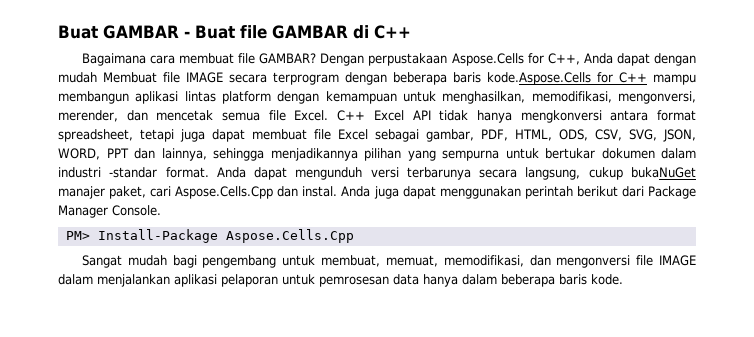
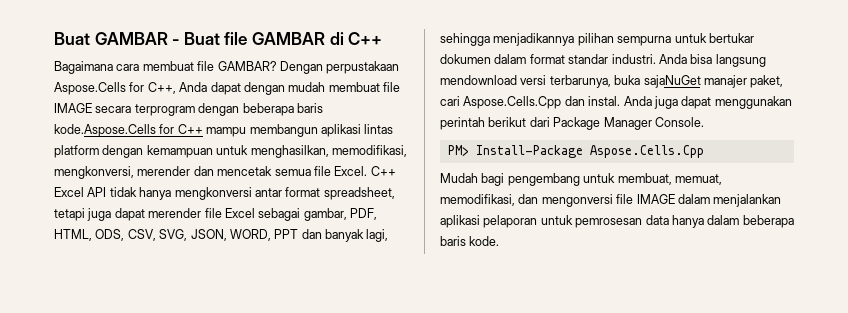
[103,72,157,83] Membuat -> [328,82,380,92] membuat
[618,91,696,104] [58,110,118,122] mengonversi, merender, -> [54,166,191,179] mengkonversi, merender
[610,110,649,121] antara -> [254,188,282,197] antar
[252,129,307,140] membuat -> [148,208,202,218] merender
[161,148,207,161] lainnya, -> [325,229,389,242] banyak lagi,
[407,150,436,161] yang -> (614, 39) none
[58,167,696,180] industri -standar format. Anda dapat mengunduh versi terbarunya secara langsung, cukup bukaNuGet -> [529,54,766,67] [440,75,701,88] format standar industri. Anda bisa langsung mendownload versi terbarunya, buka sajaNuGet
[81,255,167,268] Sangat mudah -> [440,173,478,183] Mudah

